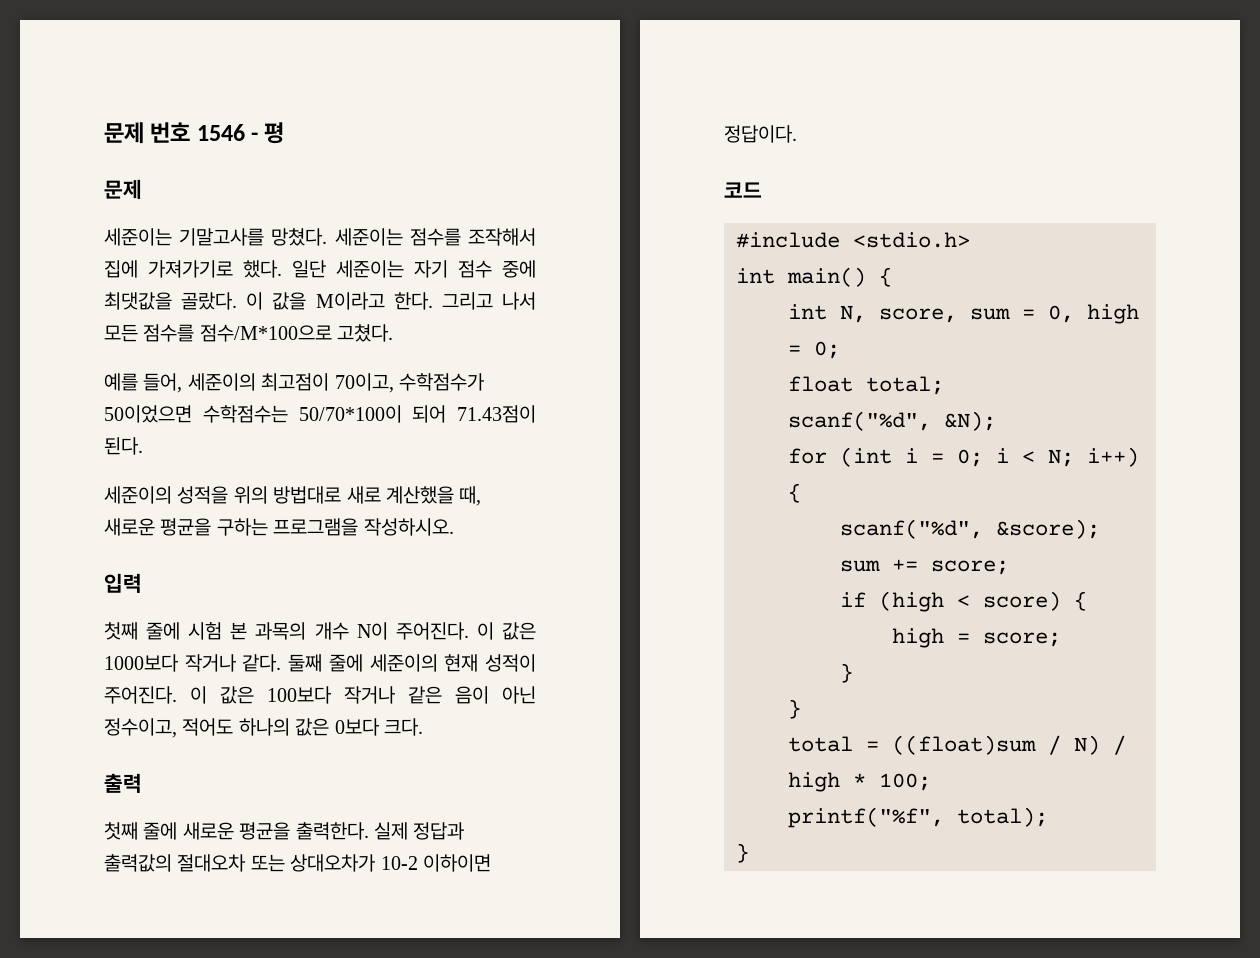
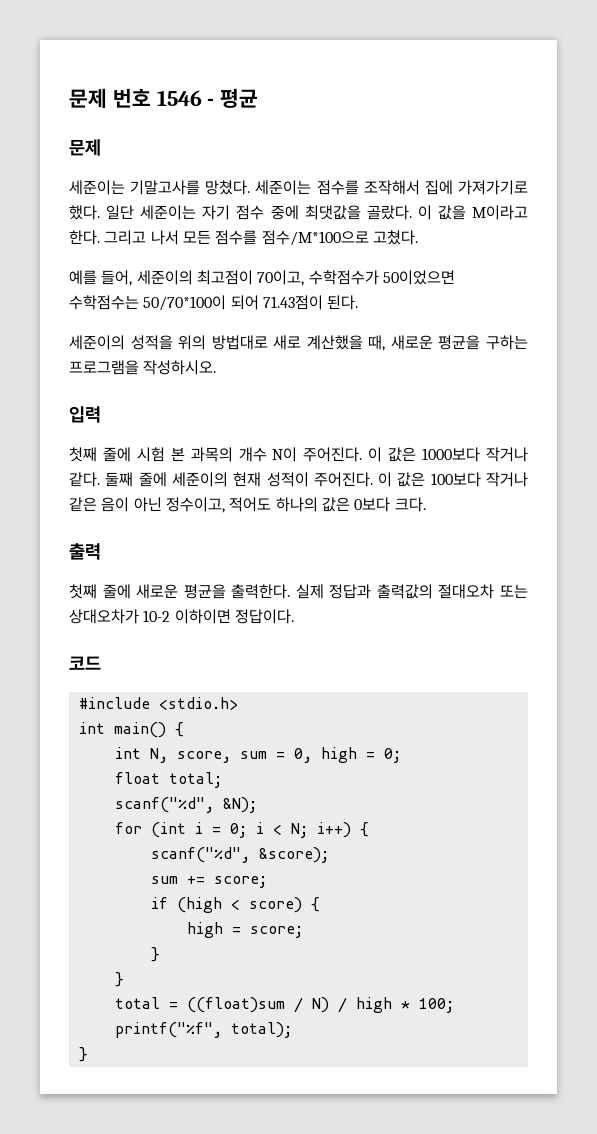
[264,122,285,144] 평 -> [220,88,259,108] 평균

